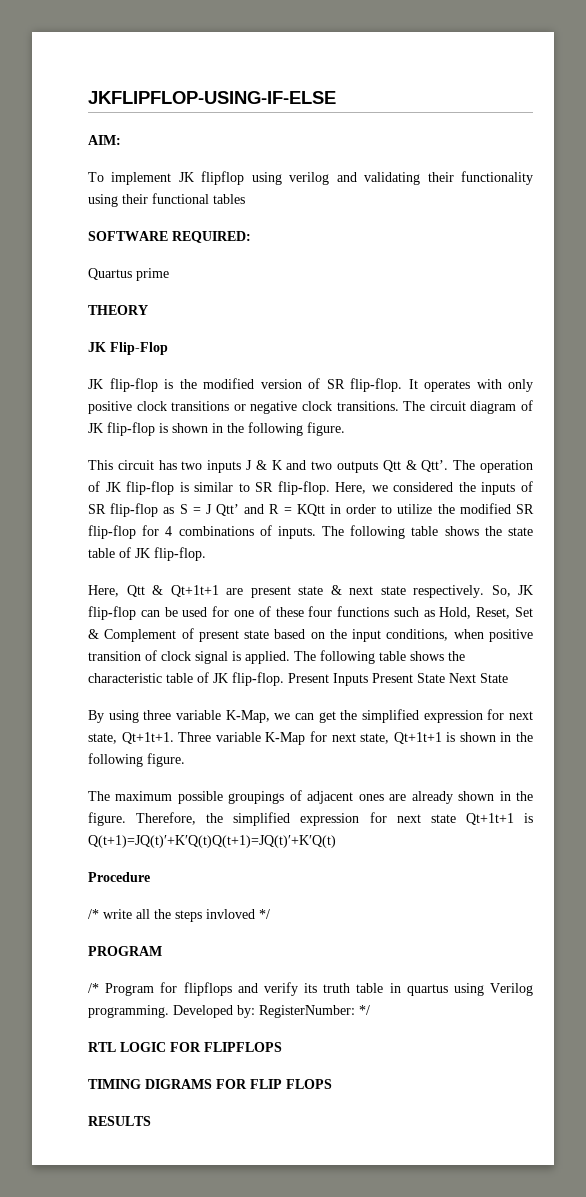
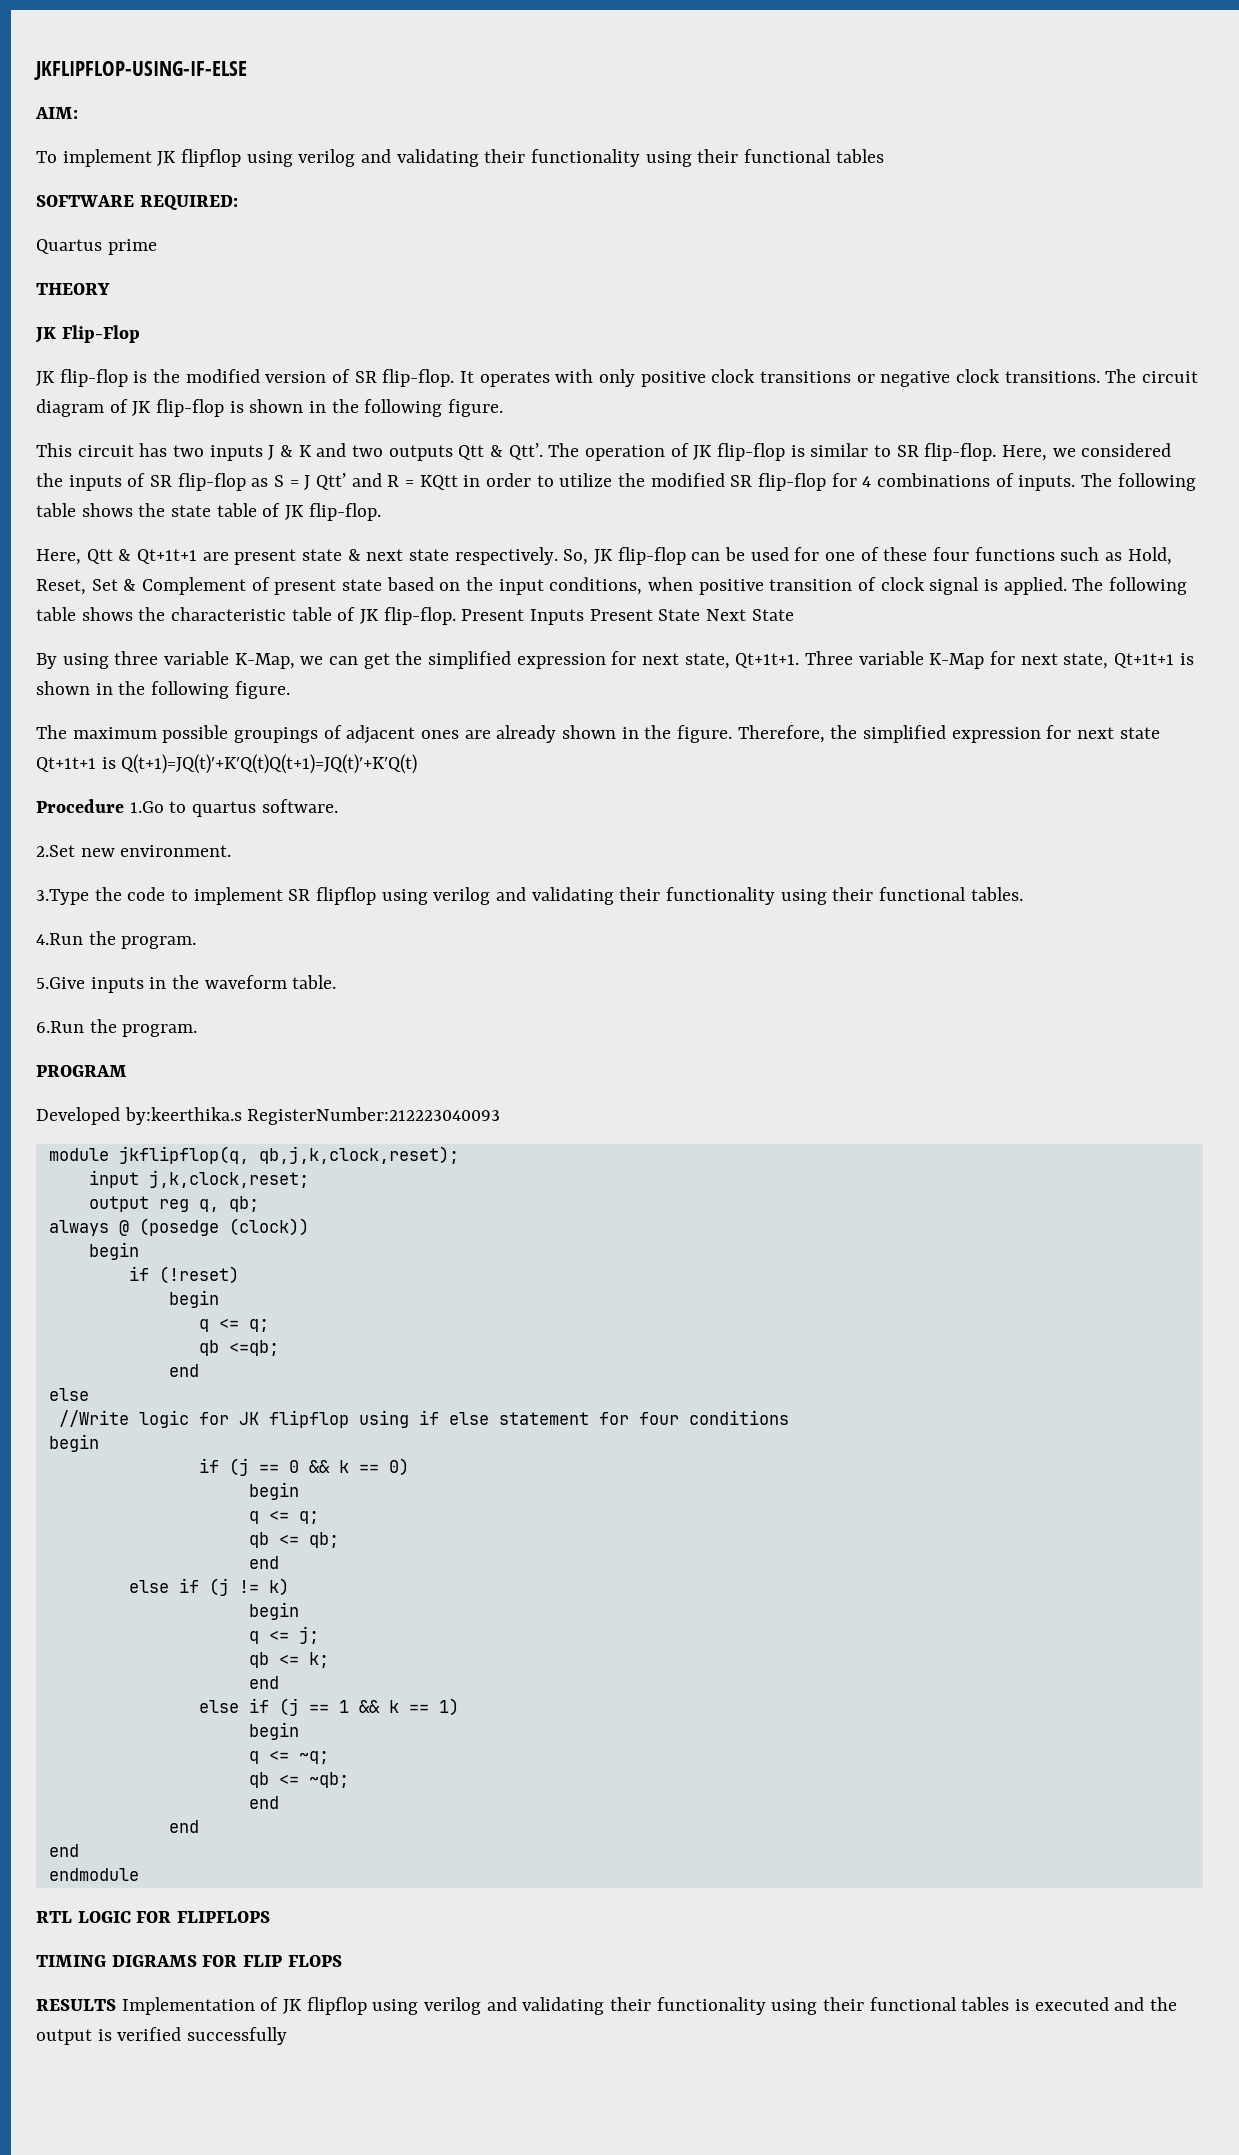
[88,909,270,922] [88,946,162,956] [88,982,533,996] [88,1005,370,1018] // /* write all the steps invloved */ // PROGRAM // /* Program for flipflops and verify its truth table in quartus using Verilog programming. Developed by: RegisterNumber: */ -> [129,799,338,817] [36,845,232,857] [36,887,1023,905] [36,931,197,949] [36,975,337,993] [36,1019,198,1037] [36,1065,127,1077] [36,1107,501,1125] [48,1146,459,1164] [88,1170,309,1188] [88,1196,259,1212] [48,1218,309,1236] [88,1242,139,1260] [128,1266,239,1284] [168,1290,219,1308] [198,1318,269,1332] [198,1340,279,1356] [168,1364,199,1377] [48,1388,89,1401] [58,1410,789,1428] [48,1434,99,1452] [198,1458,409,1476] [248,1482,299,1500] [248,1510,319,1524] [248,1532,339,1548] [248,1556,279,1569] [128,1578,289,1596] [248,1602,299,1620] [248,1626,319,1644] [248,1652,329,1668] [248,1676,279,1689] [198,1698,459,1716] [248,1722,299,1740] [248,1750,329,1764] [248,1772,349,1788] [248,1796,279,1809] [168,1820,199,1833] [48,1844,79,1857] [48,1868,139,1881] 1.Go to quartus software. // 2.Set new environment. // 3.Type the code to implement SR flipflop using verilog and validating their functionality using their functional tables. // 4.Run the program. // 5.Give inputs in the waveform table. // 6.Run the program. // PROGRAM // Developed by:keerthika.s RegisterNumber:212223040093 // module jkflipflop(q, qb,j,k,clock,reset); // input j,k,clock,reset; // output reg q, qb; // always @ (posedge (clock)) // begin // if (!reset) // begin // q <= q; // qb <=qb; // end // else // //Write logic for JK flipflop using if else statement for four conditions // begin // if (j == 0 && k == 0) // begin // q <= q; // qb <= qb; // end // else if (j != k) // begin // q <= j; // qb <= k; // end // else if (j == 1 && k == 1) // begin // q <= ~q; // qb <= ~qb; // end // end // end // endmodule
(151, 1121) none -> [121,1997,1178,2015] [36,2027,288,2045] Implementation of JK flipflop using verilog and validating their functionality using their functional tables is executed and the output is verified successfully

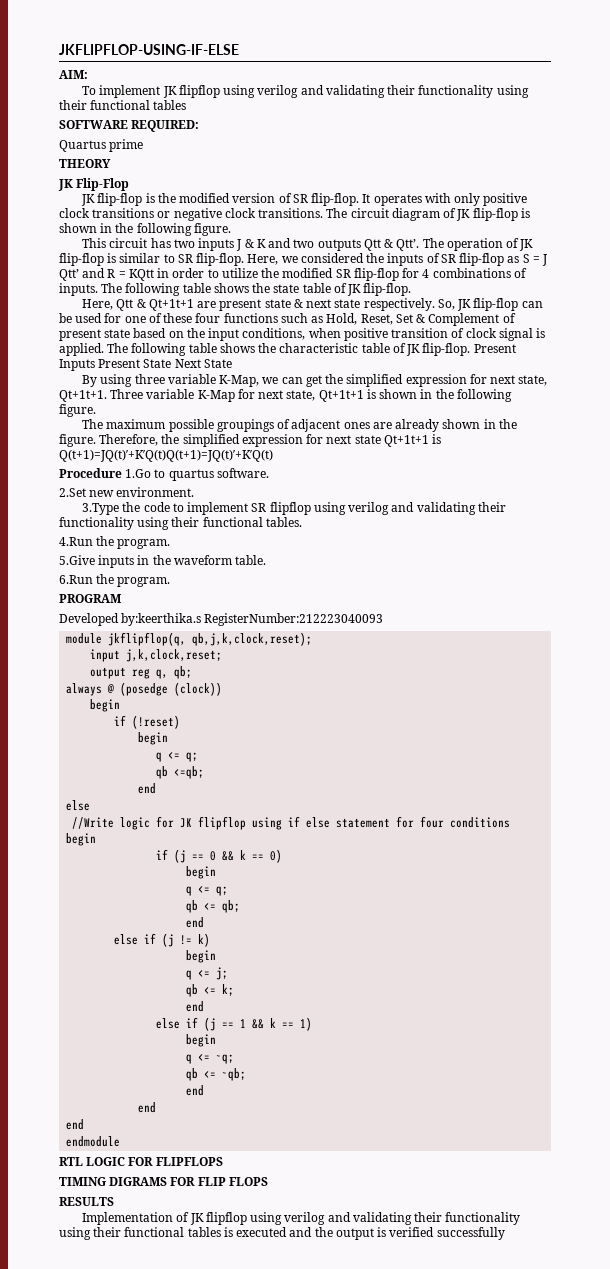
(116, 2005) none -> (114, 1201) //

